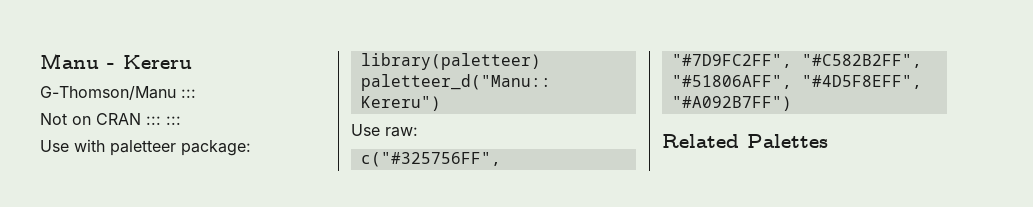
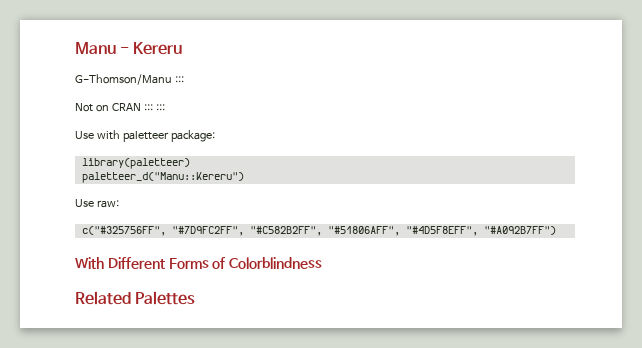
(792, 103) none -> [75,257,323,269] // With Different Forms of Colorblindness

